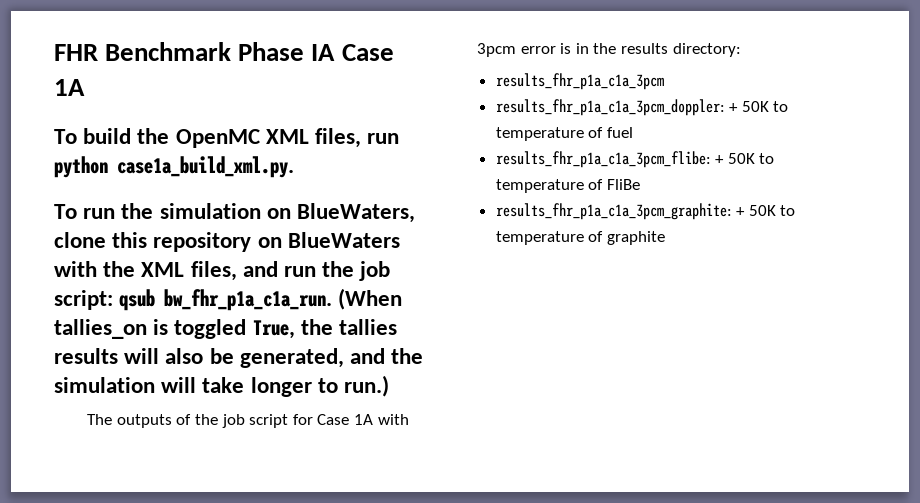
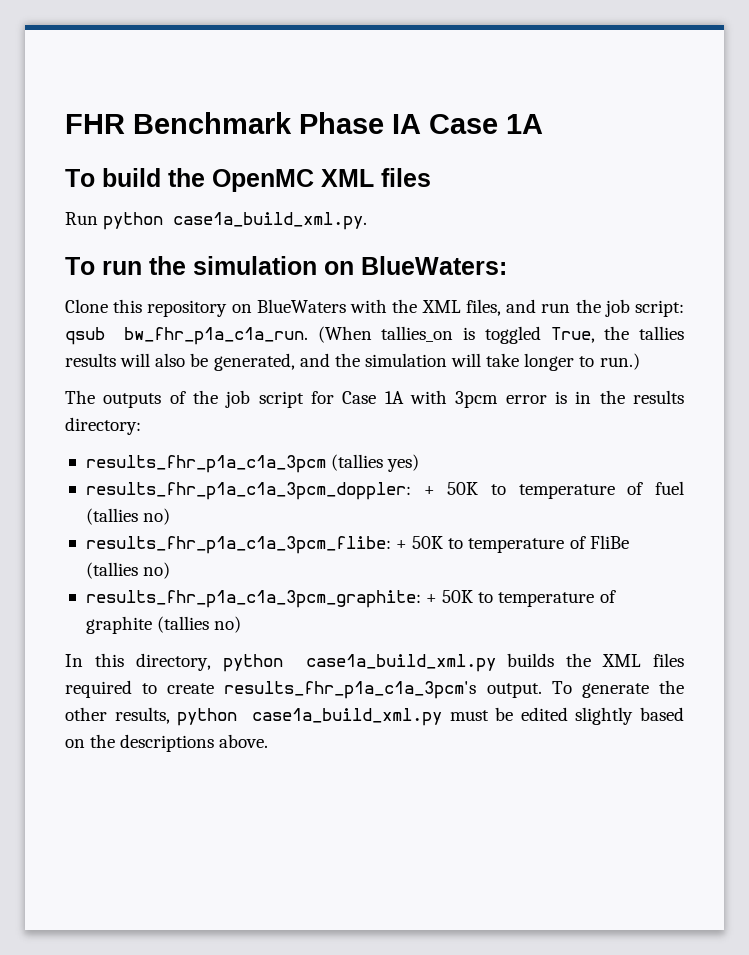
[315,128,400,148] files, run -> [381,168,431,187] [65,212,98,225] files // Run
[297,203,416,223] [54,232,106,248] BlueWaters, clone -> [361,256,507,275] [65,299,108,313] BlueWaters: // Clone
(664, 81) none -> [331,454,420,472] (tallies yes)
(633, 132) none -> [85,508,171,525] (tallies no)
(640, 184) none -> [85,562,171,579] (tallies no)
(665, 238) none -> [157,616,242,633] [65,653,684,672] [65,680,684,699] [65,707,684,726] [65,734,269,752] (tallies no) // In this directory, python case1a_build_xml.py builds the XML files required to create results_fhr_p1a_c1a_3pcm's output. To generate the other results, python case1a_build_xml.py must be edited slightly based on the descriptions above.

